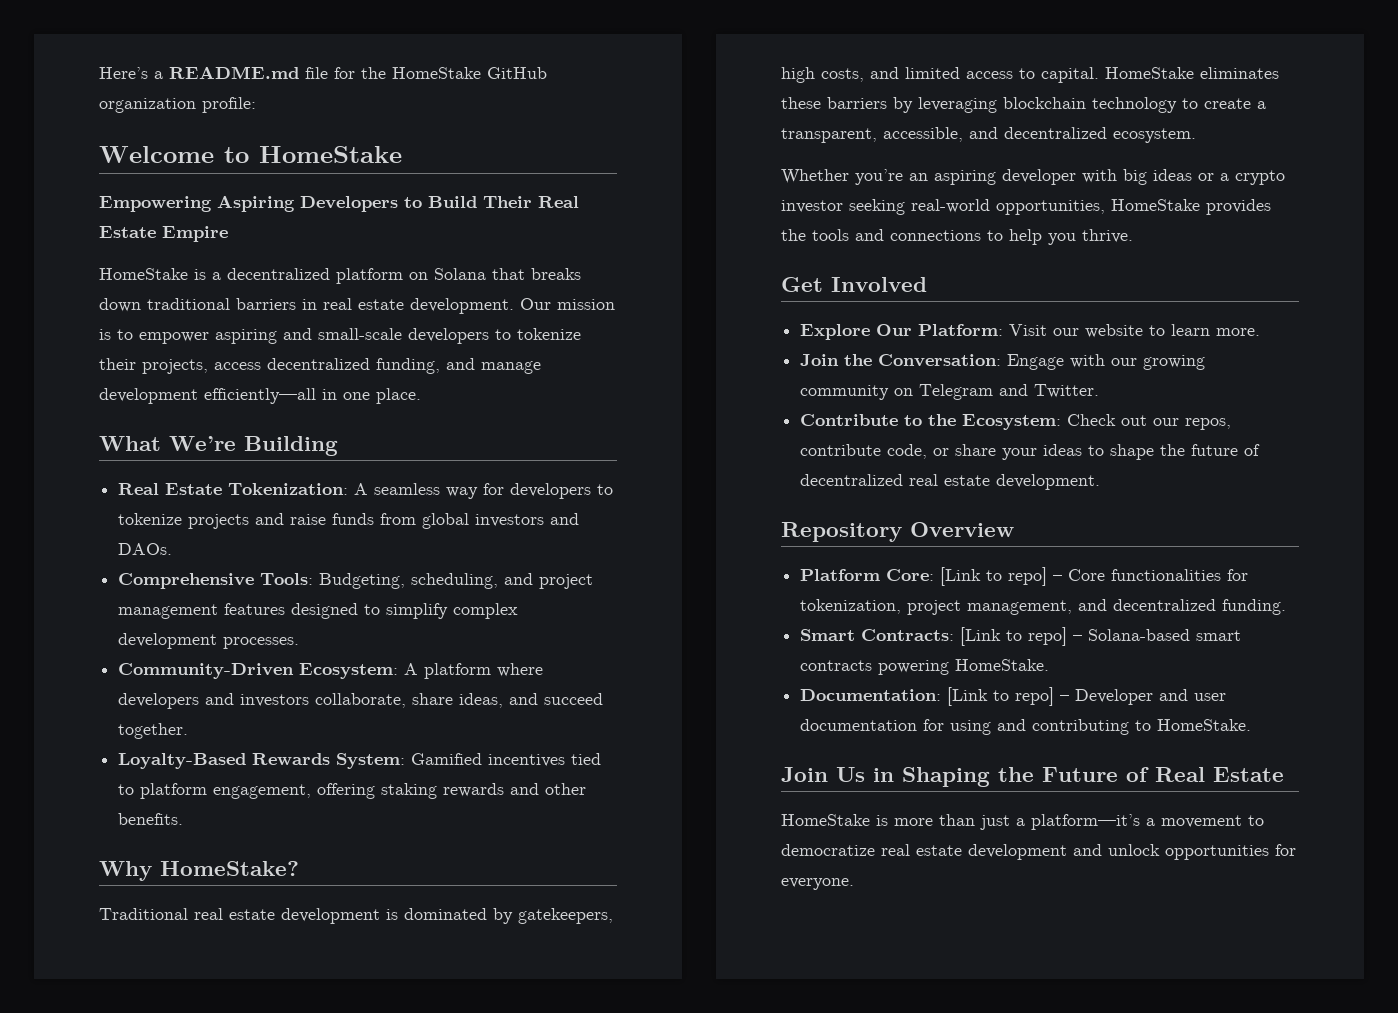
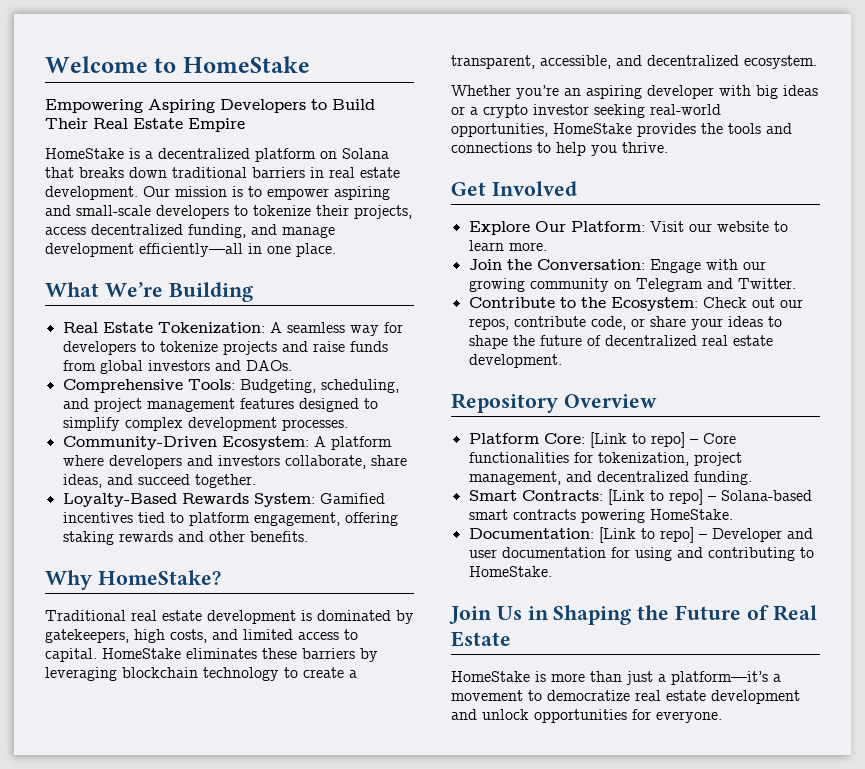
[99,66,547,79] [99,97,256,113] Here’s a README.md file for the HomeStake GitHub organization profile: // -> (45, 64) none

